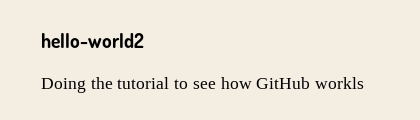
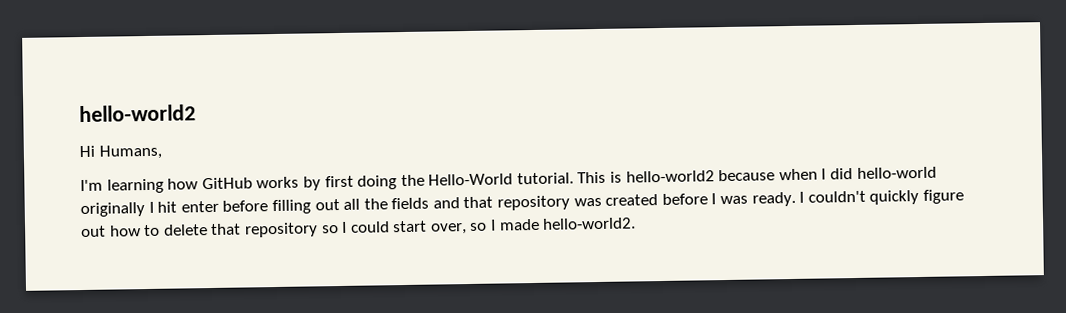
[41,77,365,93] Doing the tutorial to see how GitHub workls -> [79,144,162,160] [80,166,937,194] [80,189,964,218] [81,217,637,238] Hi Humans, // I'm learning how GitHub works by first doing the Hello-World tutorial. This is hello-world2 because when I did hello-world originally I hit enter before filling out all the fields and that repository was created before I was ready. I couldn't quickly figure out how to delete that repository so I could start over, so I made hello-world2.

